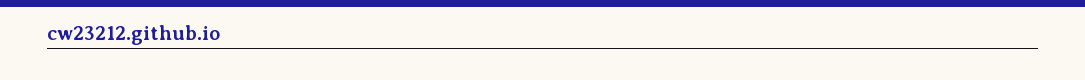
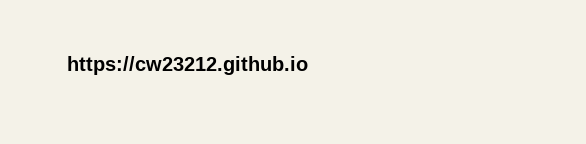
[47,25,220,45] cw23212.github.io -> [67,56,308,75] https://cw23212.github.io

